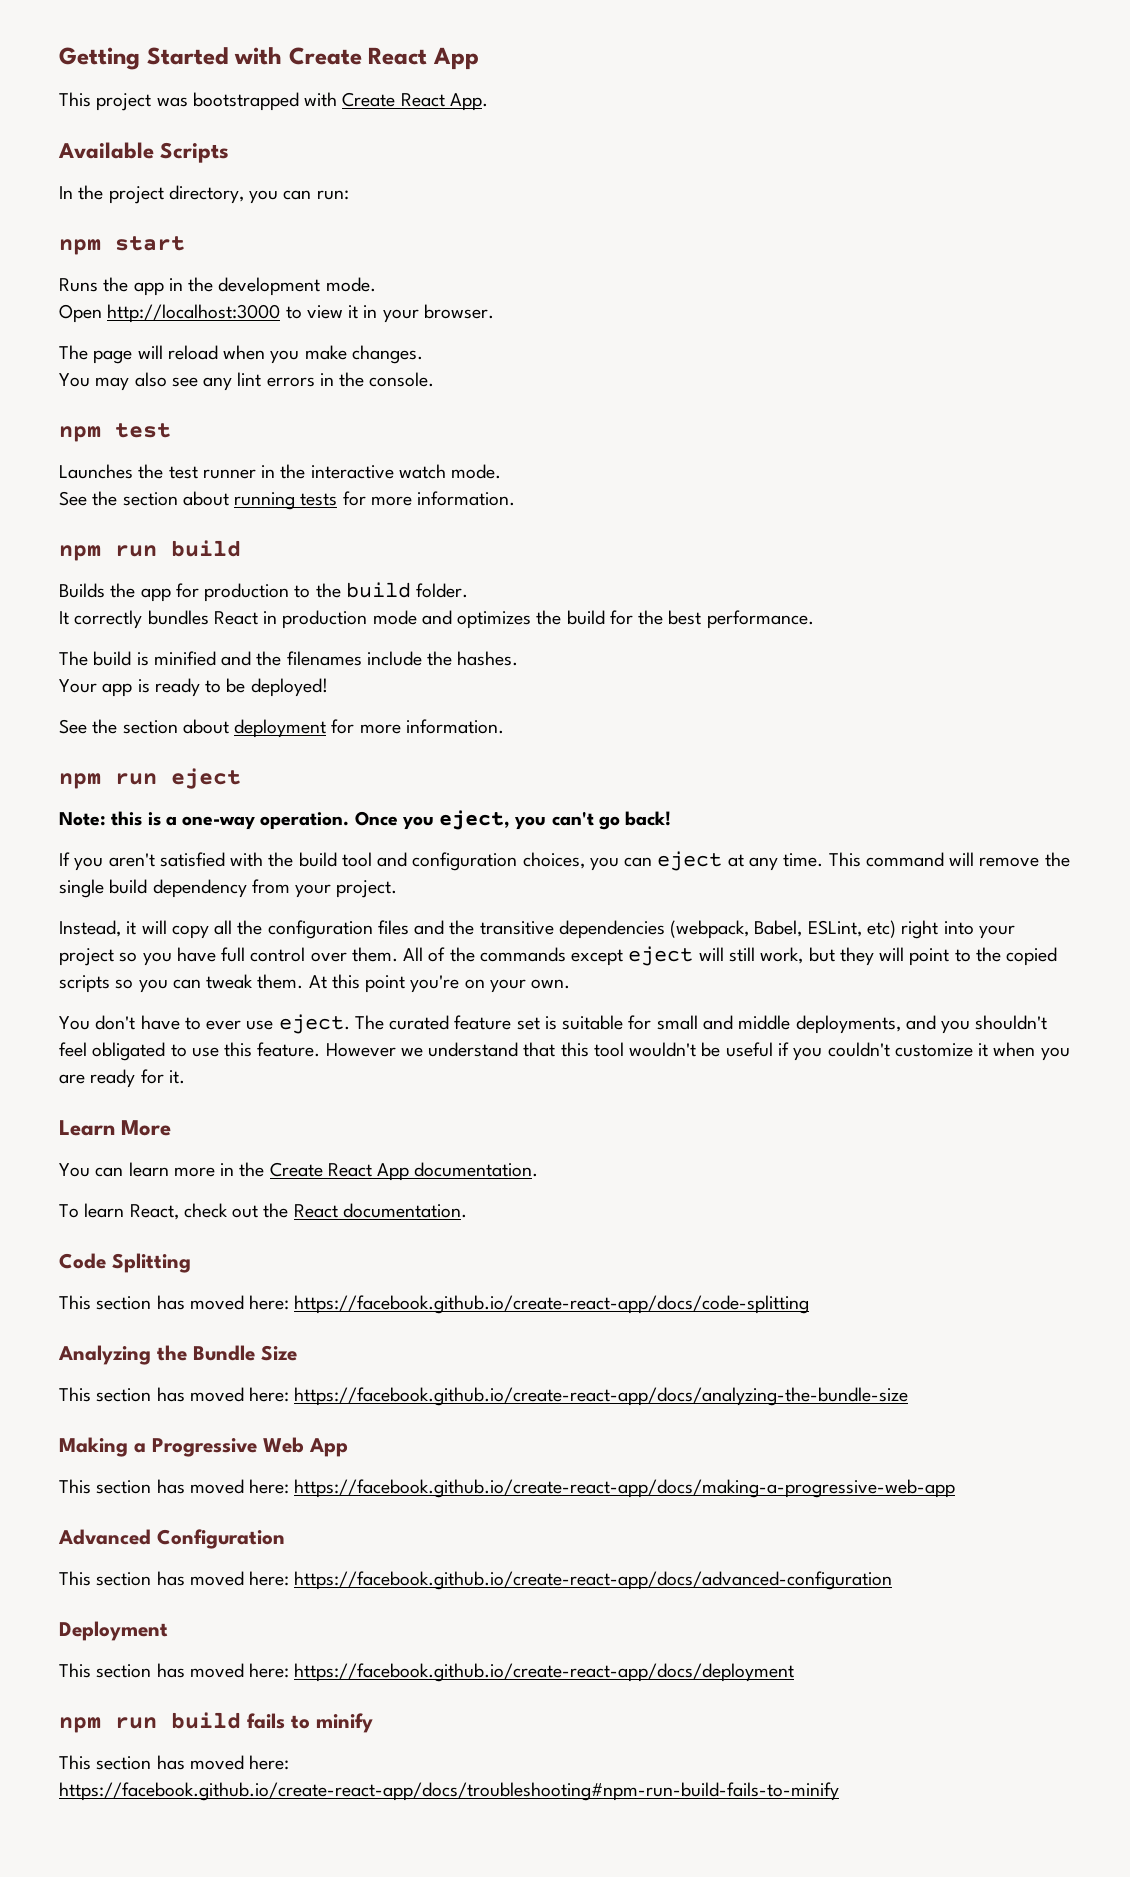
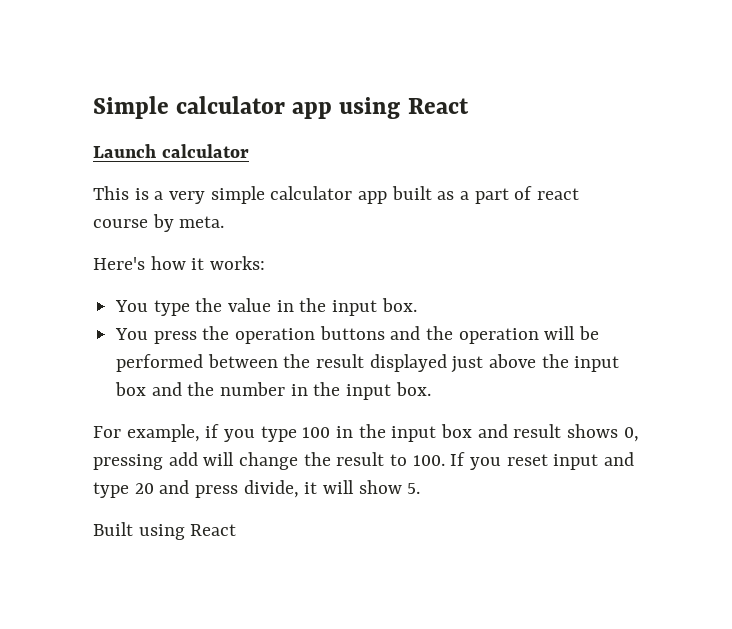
[59,47,480,70] [59,92,488,111] [58,142,230,163] [59,185,349,204] [59,236,185,255] [59,277,376,296] [59,304,494,323] [59,345,423,364] [59,372,435,391] [59,423,171,442] [59,464,502,479] [59,491,516,510] [59,540,241,561] [59,582,469,602] [59,610,814,629] [59,651,519,666] [59,678,328,697] [59,719,504,738] [59,768,241,789] [59,810,672,830] [59,851,1070,871] [59,879,398,898] [59,920,1015,939] [59,946,1058,966] [59,974,571,993] [59,1014,1048,1034] [59,1042,1070,1061] [59,1069,185,1088] [59,1120,172,1136] [59,1162,539,1181] [59,1203,467,1220] [59,1253,191,1273] [59,1295,810,1314] [58,1345,297,1365] [59,1387,909,1406] [59,1437,348,1457] [59,1479,956,1498] [58,1529,285,1549] [59,1571,893,1590] [59,1621,168,1641] [59,1663,795,1682] [59,1712,373,1733] [59,1755,290,1770] [59,1782,839,1801] Getting Started with Create React App // This project was bootstrapped with Create React App. // Available Scripts // In the project directory, you can run: // npm start // Runs the app in the development mode. // Open http://localhost:3000 to view it in your browser. // The page will reload when you make changes. // You may also see any lint errors in the console. // npm test // Launches the test runner in the interactive watch mode. // See the section about running tests for more information. // npm run build // Builds the app for production to the build folder. // It correctly bundles React in production mode and optimizes the build for the best performance. // The build is minified and the filenames include the hashes. // Your app is ready to be deployed! // See the section about deployment for more information. // npm run eject // Note: this is a one-way operation. Once you eject, you can't go back! // If you aren't satisfied with the build tool and configuration choices, you can eject at any time. This command will remove the single build dependency from your project. // Instead, it will copy all the configuration files and the transitive dependencies (webpack, Babel, ESLint, etc) right into your project so you have full control over them. All of the commands except eject will still work, but they will point to the copied scripts so you can tweak them. At this point you're on your own. // You don't have to ever use eject. The curated feature set is suitable for small and middle deployments, and you shouldn't feel obligated to use this feature. However we understand that this tool wouldn't be useful if you couldn't customize it when you are ready for it. // Learn More // You can learn more in the Create React App documentation. // To learn React, check out the React documentation. // Code Splitting // This section has moved here: https://facebook.github.io/create-react-app/docs/code-splitting // Analyzing the Bundle Size // This section has moved here: https://facebook.github.io/create-react-app/docs/analyzing-the-bundle-size // Making a Progressive Web App // This section has moved here: https://facebook.github.io/create-react-app/docs/making-a-progressive-web-app // Advanced Configuration // This section has moved here: https://facebook.github.io/create-react-app/docs/advanced-configuration // Deployment // This section has moved here: https://facebook.github.io/create-react-app/docs/deployment // npm run build fails to minify // This section has moved here: https://facebook.github.io/create-react-app/docs/troubleshooting#npm-run-build-fails-to-minify -> [93,96,469,119] [93,144,249,158] [93,186,580,204] [93,214,225,232] [93,256,266,270] [115,298,417,316] [115,326,600,344] [116,354,620,373] [115,382,431,400] [93,424,639,442] [93,452,635,470] [93,480,421,498] [93,522,237,540] Simple calculator app using React // Launch calculator // This is a very simple calculator app built as a part of react course by meta. // Here's how it works: // You type the value in the input box. // You press the operation buttons and the operation will be performed between the result displayed just above the input box and the number in the input box. // For example, if you type 100 in the input box and result shows 0, pressing add will change the result to 100. If you reset input and type 20 and press divide, it will show 5. // Built using React

